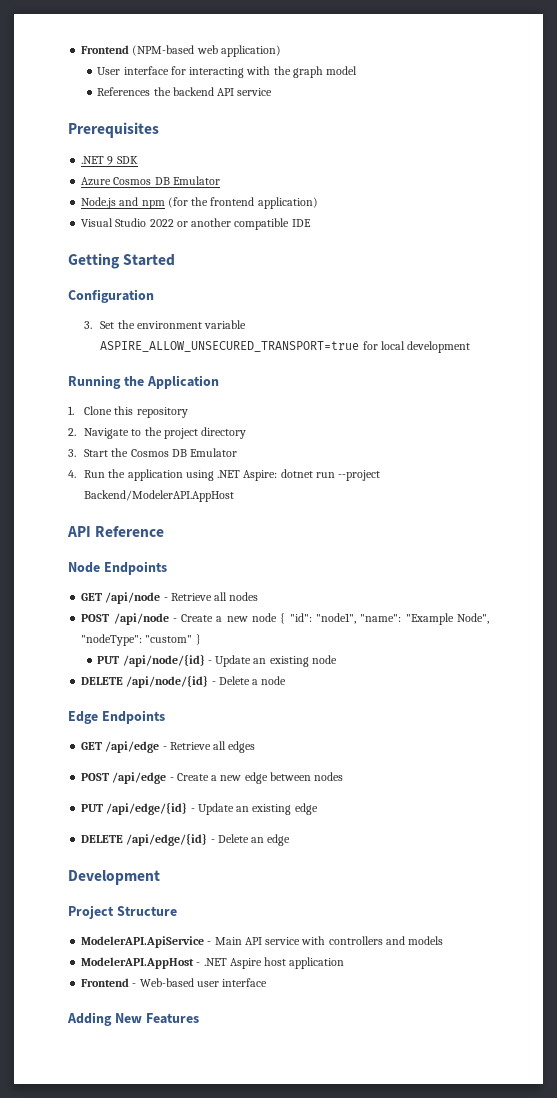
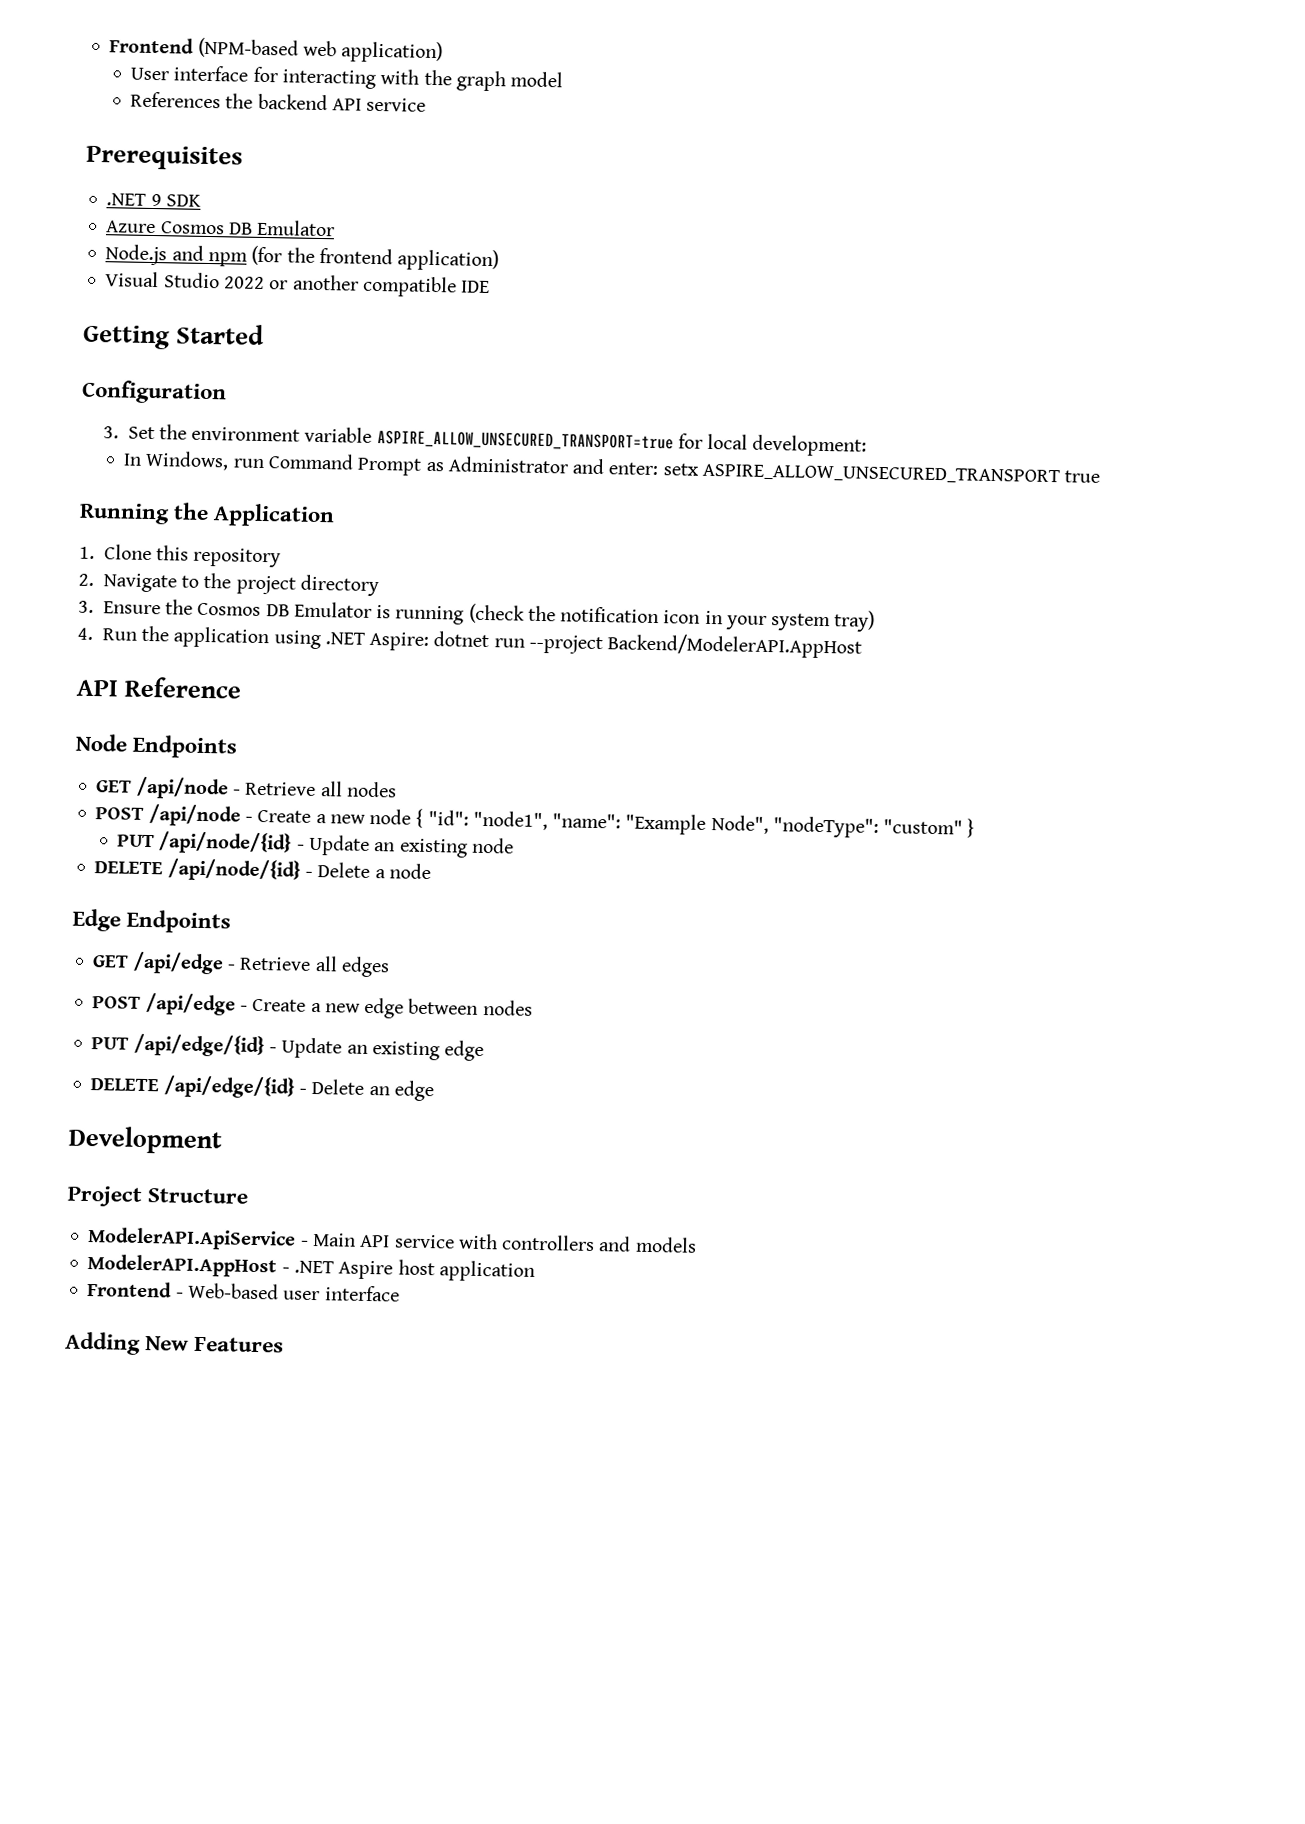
[407,341,471,353] development -> [752,434,868,457] [123,450,1101,485] development: // In Windows, run Command Prompt as Administrator and enter: setx ASPIRE_ALLOW_UNSECURED_TRANSPORT true
[84,449,109,457] Start -> [102,601,161,615] Ensure
(238, 452) none -> [376,603,876,632] is running (check the notification icon in your system tray)

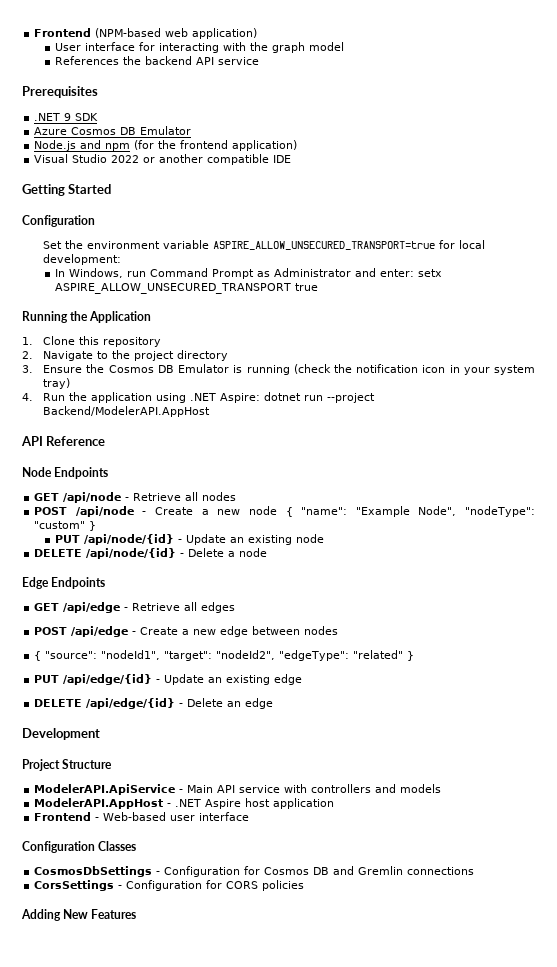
[102,426,119,439] 3. -> (95, 221) none
[427,809,548,831] "id": "node1", -> (293, 512) none
(533, 1007) none -> [34,650,415,661] // { "source": "nodeId1", "target": "nodeId2", "edgeType": "related" }
(400, 1293) none -> [22,841,137,853] [34,866,475,877] [34,880,305,891] // Configuration Classes // CosmosDbSettings - Configuration for Cosmos DB and Gremlin connections // CorsSettings - Configuration for CORS policies

